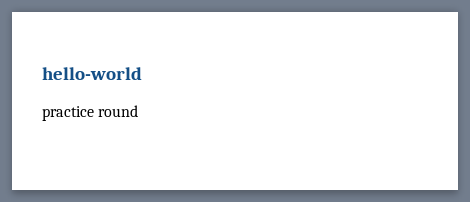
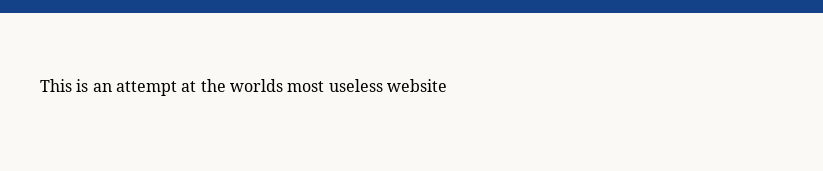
[42,67,142,80] [42,105,139,121] hello-world // practice round -> [40,79,447,96] This is an attempt at the worlds most useless website

